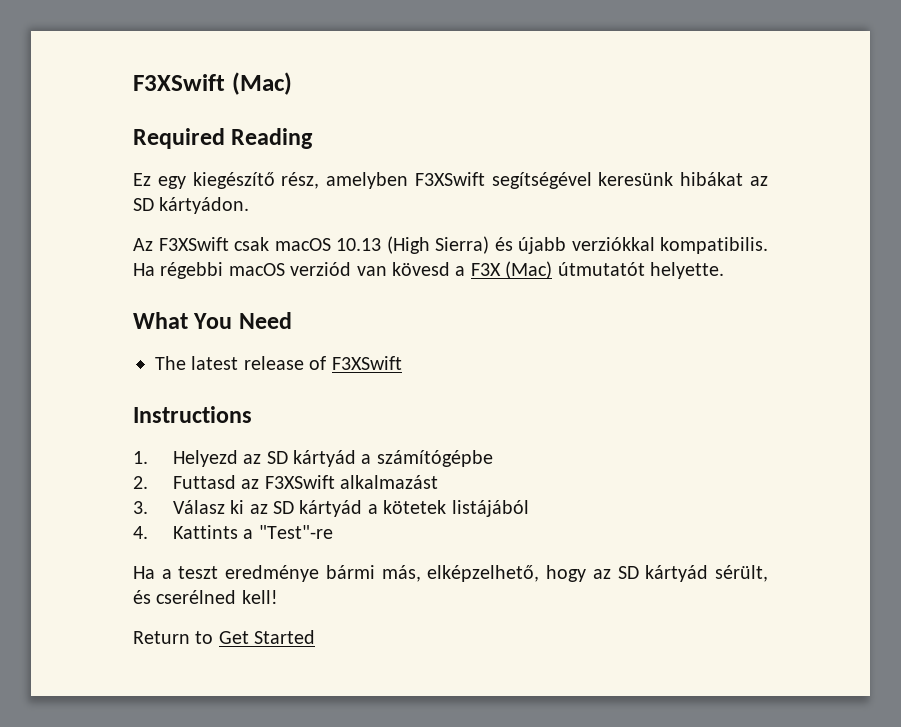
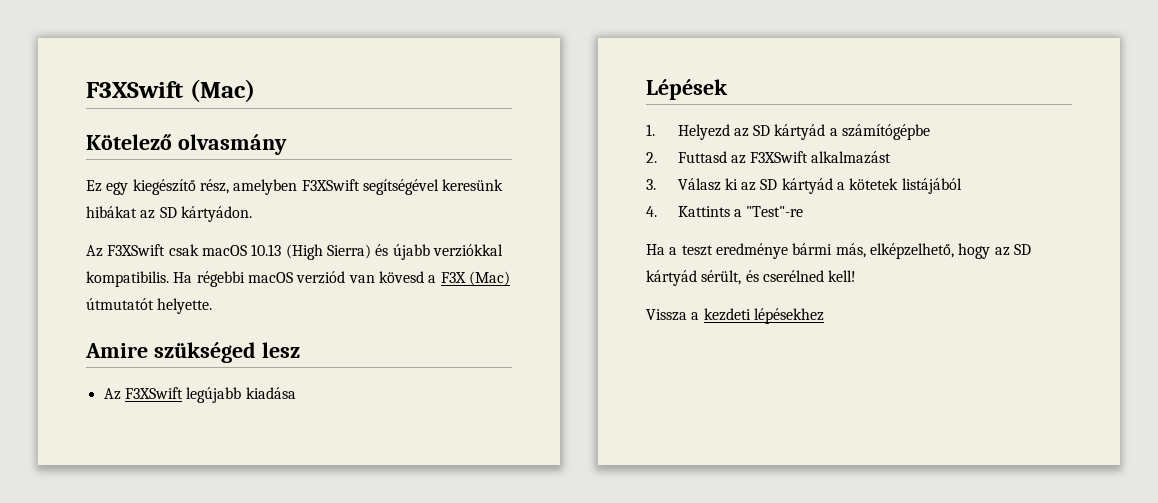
[133,128,314,149] Required Reading -> [86,134,287,155] Kötelező olvasmány
[133,312,292,329] [155,356,402,370] [133,406,252,423] What You Need // The latest release of F3XSwift // Instructions -> [85,342,300,363] [103,387,296,403] [646,79,728,100] Amire szükséged lesz // Az F3XSwift legújabb kiadása // Lépések
[133,630,316,644] Return to Get Started -> [646,308,824,324] Vissza a kezdeti lépésekhez

